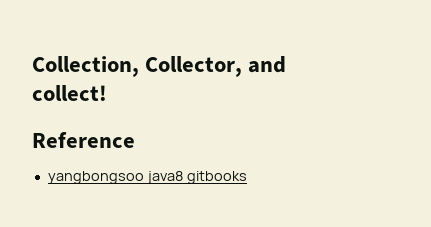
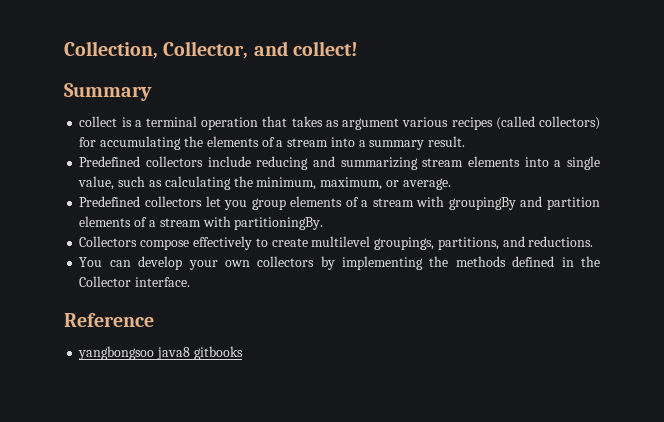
(107, 93) none -> [64,83,152,101] [79,116,600,130] [79,136,466,150] [79,156,601,170] [78,176,451,190] [79,196,601,210] [79,216,324,230] [79,236,594,250] [79,256,600,270] [79,276,191,287] // Summary // collect is a terminal operation that takes as argument various recipes (called collectors) for accumulating the elements of a stream into a summary result. // Predefined collectors include reducing and summarizing stream elements into a single value, such as calculating the minimum, maximum, or average. // Predefined collectors let you group elements of a stream with groupingBy and partition elements of a stream with partitioningBy. // Collectors compose effectively to create multilevel groupings, partitions, and reductions. // You can develop your own collectors by implementing the methods defined in the Collector interface.

